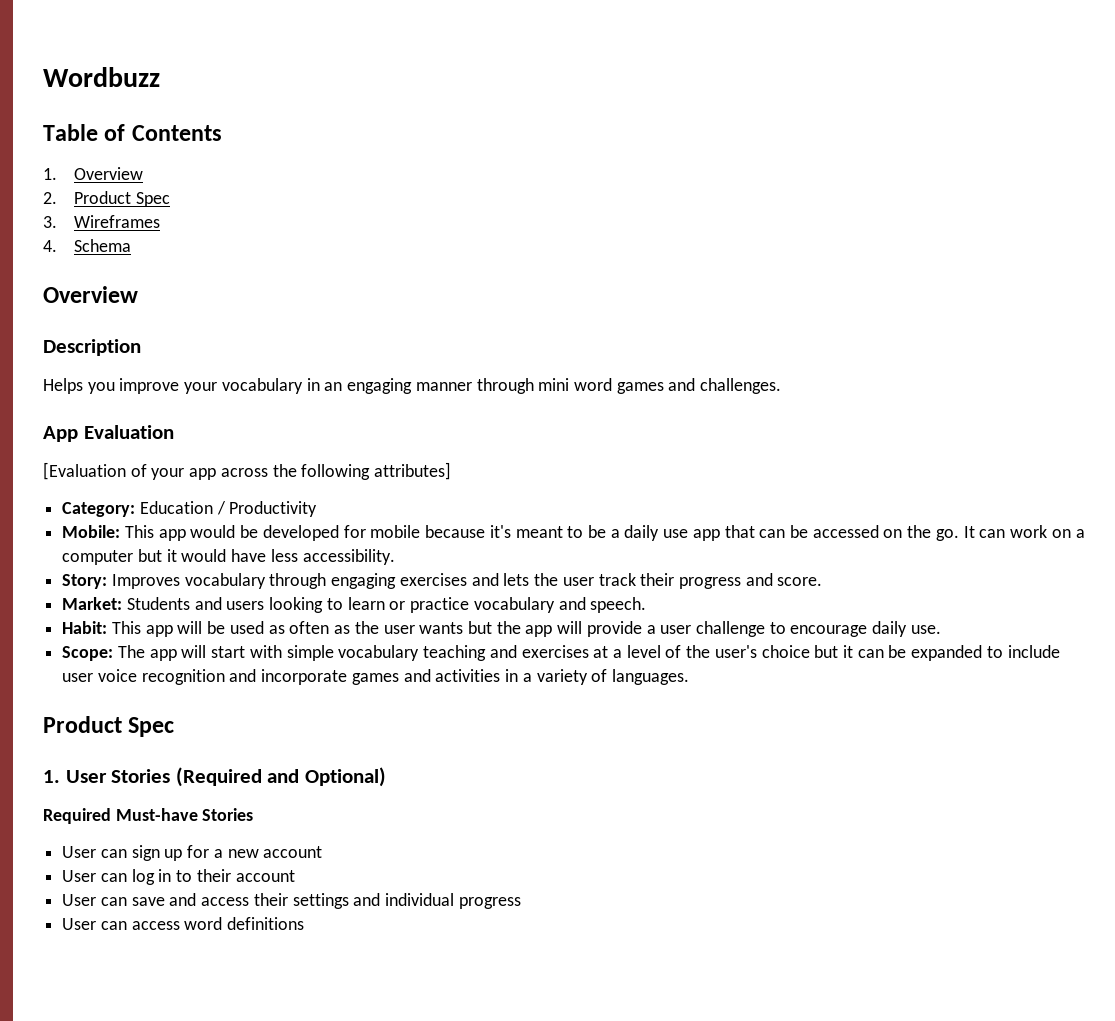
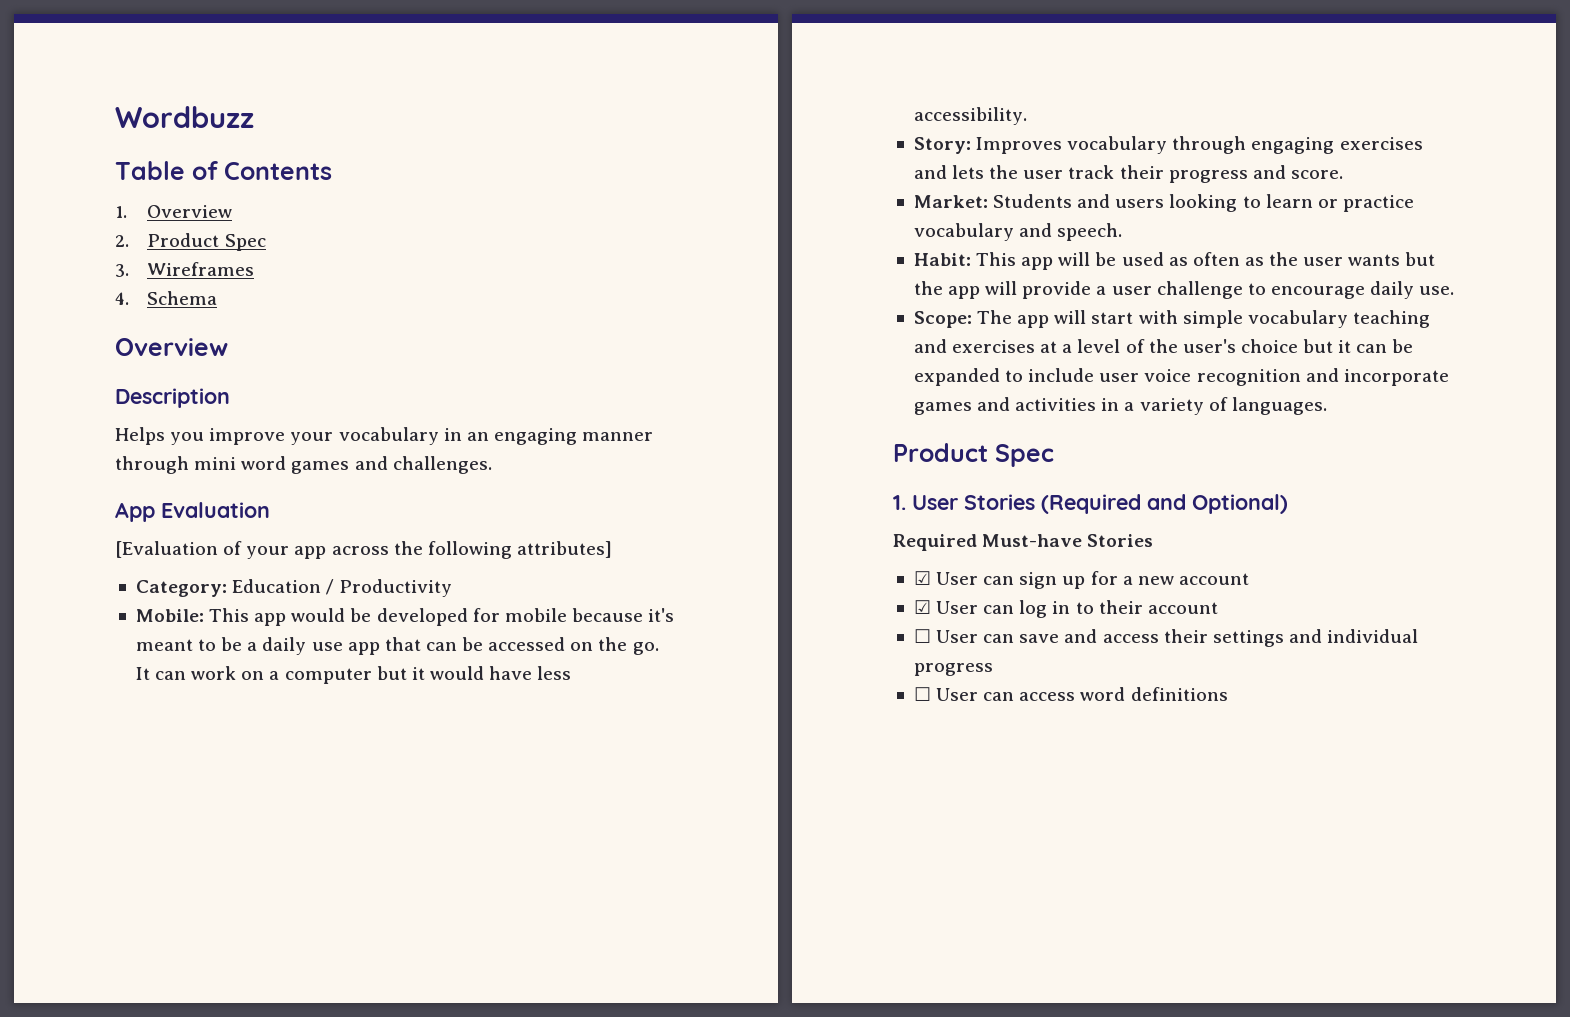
(254, 814) none -> [913,571,931,585] ☑
(323, 852) none -> [913,600,931,614] ☑
(295, 876) none -> [913,629,931,643] ☐
(521, 903) none -> [913,687,931,701] ☐

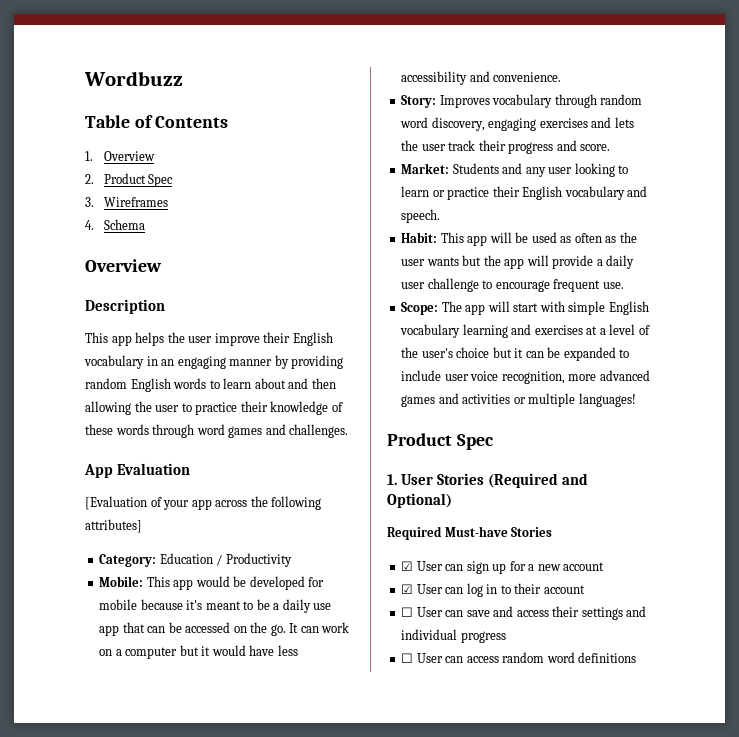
[115,427,334,445] Helps you improve your -> [85,332,333,346] This app helps the user improve their English
[115,456,237,474] through mini -> [274,355,344,369] [85,378,336,392] [85,401,343,415] [85,424,195,438] by providing random English words to learn about and then allowing the user to practice their knowledge of these words through
[913,107,1027,125] accessibility. -> [401,71,562,85] accessibility and convenience.
(1247, 145) none -> [600,94,643,105] [400,117,485,131] random word discovery,
[1115,199,1165,208] users -> [525,167,573,177] any user
(1414, 203) none -> [492,186,563,200] their English
(1107, 290) none -> [606,255,635,269] daily
[1370,281,1415,299] daily -> [553,279,601,292] frequent
[1247,310,1430,328] vocabulary teaching -> [608,301,649,315] [400,324,508,338] English vocabulary learning
[1196,368,1449,386] [913,397,1327,415] recognition and incorporate games and activities in a variety of languages. -> [501,370,650,384] [401,393,636,407] recognition, more advanced games and activities or multiple languages!
(1076, 696) none -> [502,652,545,663] random

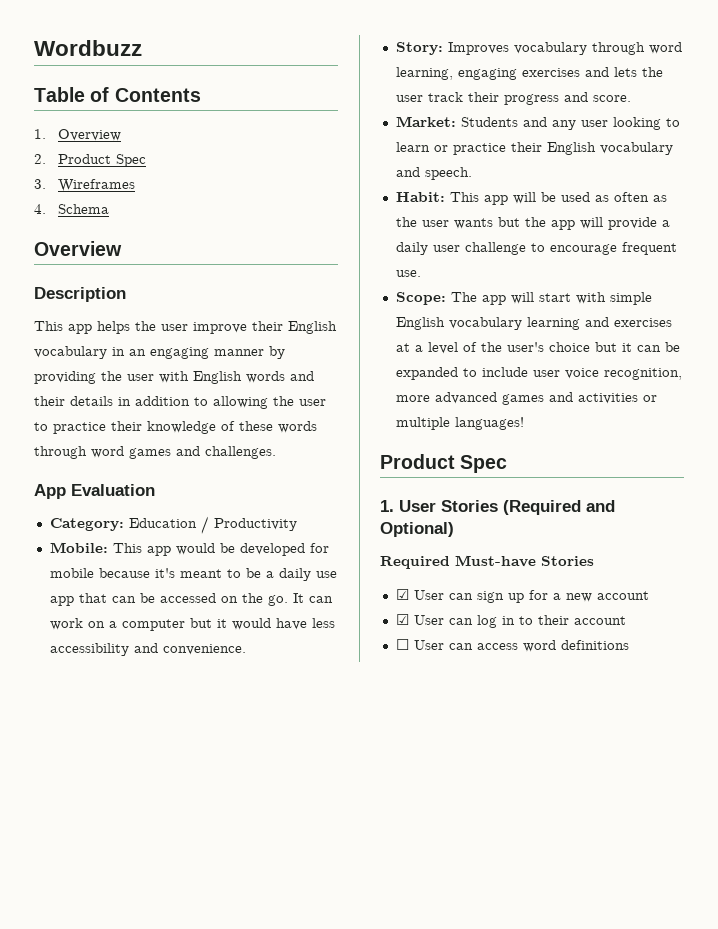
[85,378,336,392] random English words to learn about and then -> [101,371,314,384] [34,396,208,406] the user with English words and their details in addition to
[85,496,322,510] [85,519,142,533] // [Evaluation of your app across the following attributes] -> (155, 490) none
[600,94,643,105] [400,117,485,131] random word discovery, -> [648,42,682,54] [395,67,453,80] word learning,
[466,606,647,620] [401,629,506,643] [401,652,545,663] save and access their settings and individual progress // ☐ User can access random -> [476,643,518,650] access

